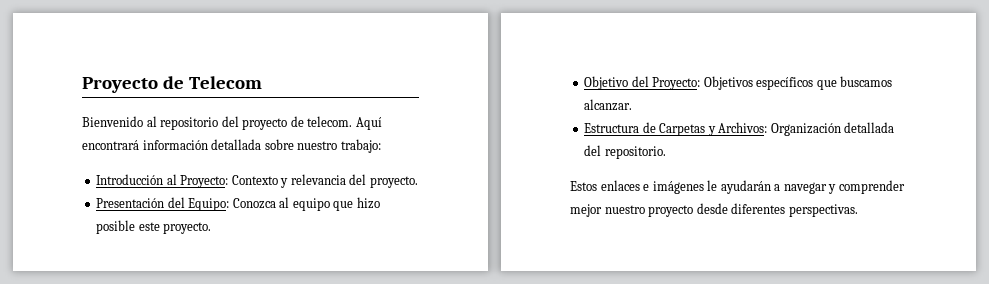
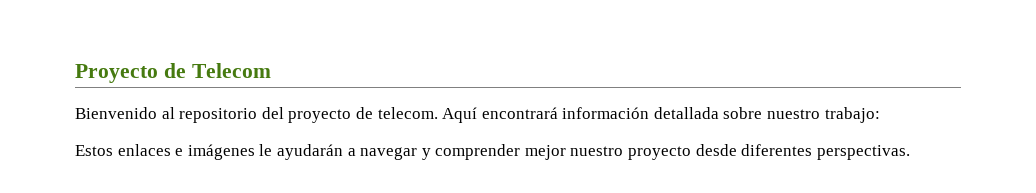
[96,174,418,188] [96,197,380,211] [96,220,212,234] [584,76,893,90] [584,99,633,111] [584,122,895,136] [584,145,666,159] // Introducción al Proyecto: Contexto y relevancia del proyecto. // Presentación del Equipo: Conozca al equipo que hizo posible este proyecto. // Objetivo del Proyecto: Objetivos específicos que buscamos alcanzar. // Estructura de Carpetas y Archivos: Organización detallada del repositorio. -> (880, 115) none

